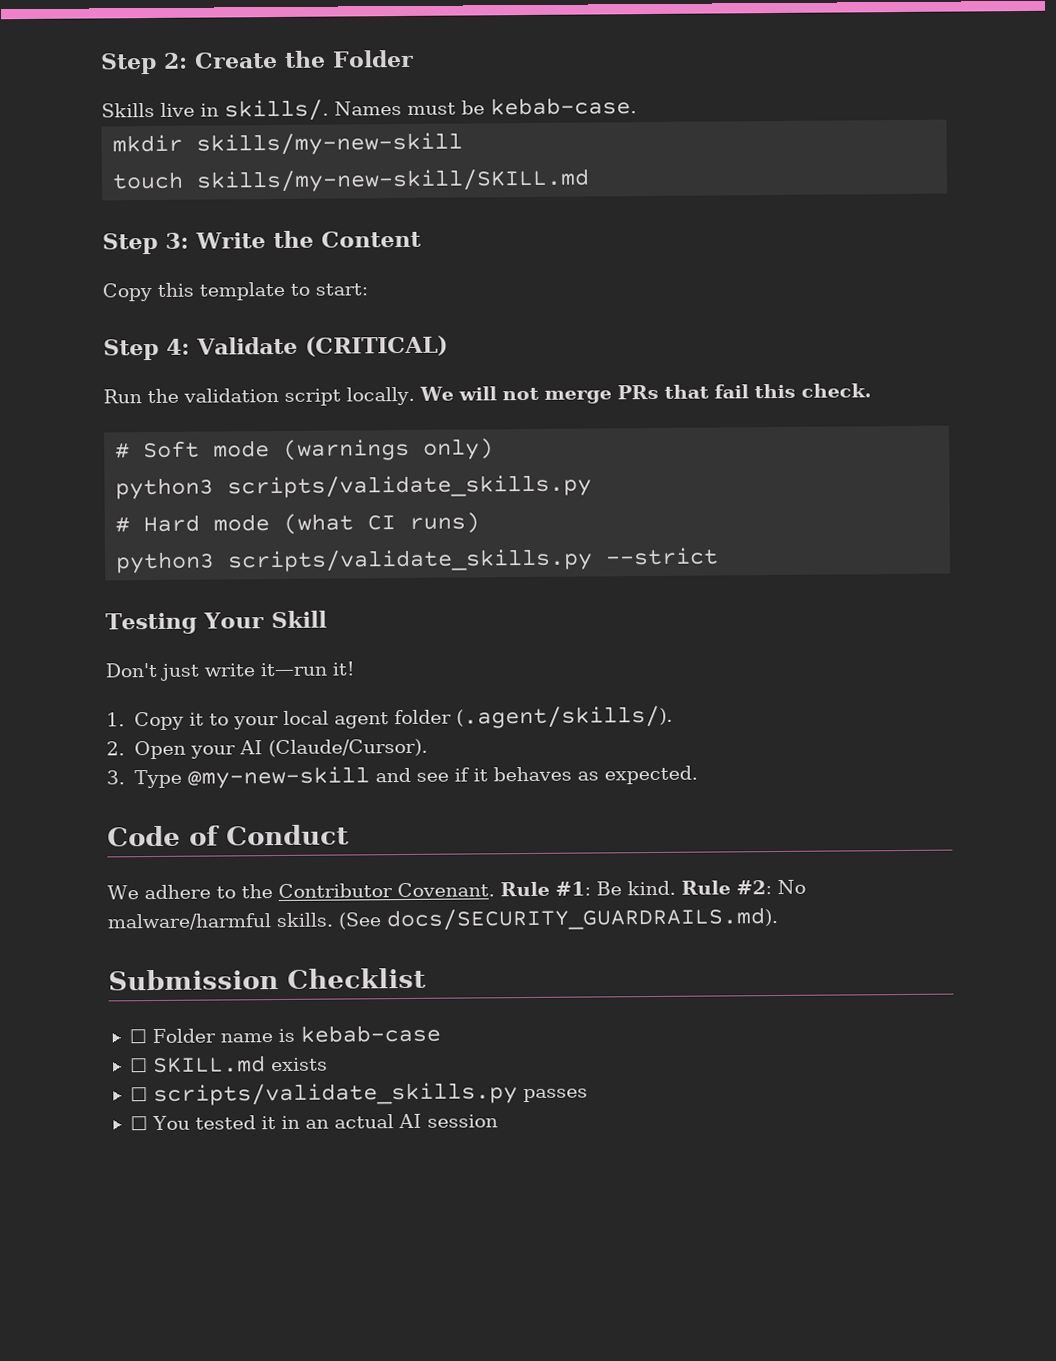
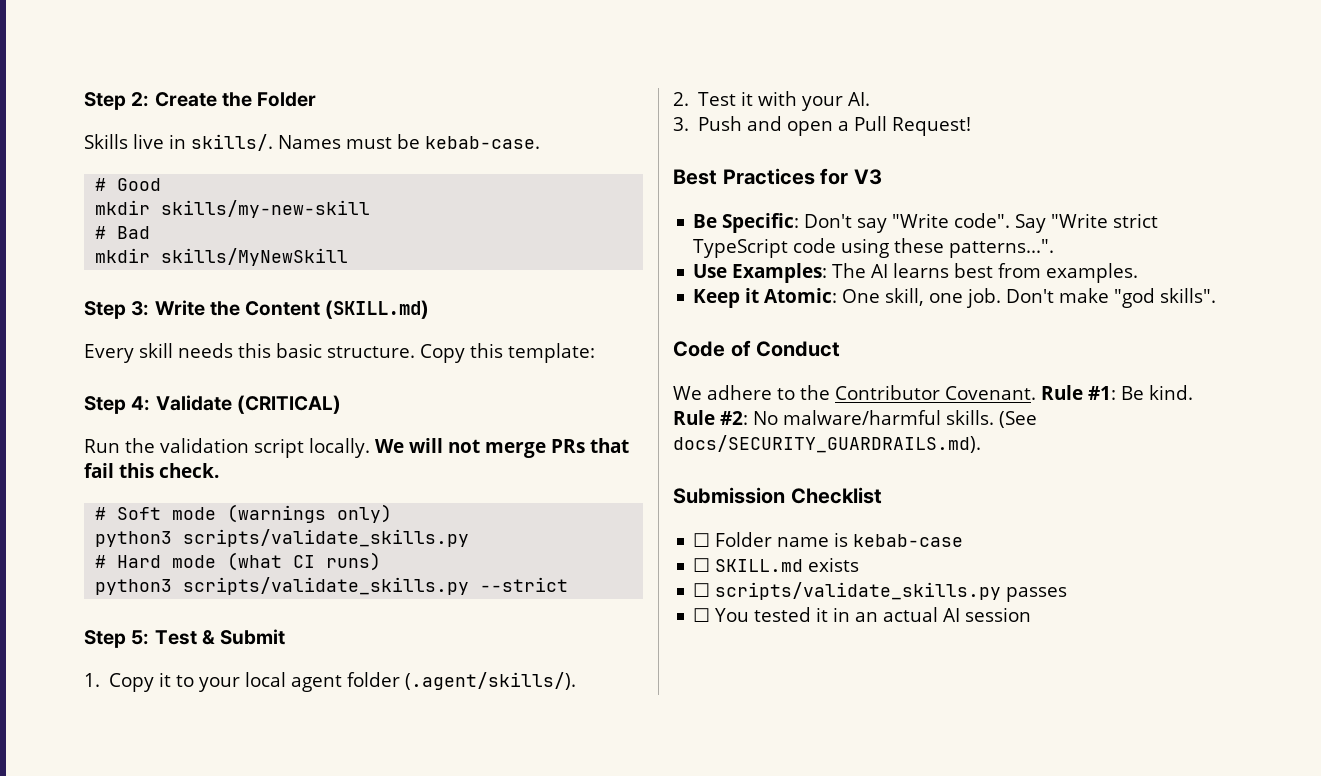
(637, 106) none -> [95,178,162,191] // # Good
[112,168,591,193] touch skills/my-new-skill/SKILL.md -> [95,226,151,239] [95,248,349,266] # Bad // mkdir skills/MyNewSkill
[102,281,368,302] // Copy this template to start: -> [325,300,430,319] [84,343,595,363] (SKILL.md) // Every skill needs this basic structure. Copy this template:
[105,610,327,635] [105,661,355,681] Testing Your Skill // Don't just write it—run it! -> [84,629,286,648] Step 5: Test & Submit
[133,738,428,760] [106,765,698,789] Open your AI (Claude/Cursor). // 3. Type @my-new-skill and see if it behaves as expected. -> [698,91,871,111] [673,116,972,136] [673,168,882,185] [693,213,1159,233] [693,238,1055,258] [693,263,1139,283] [693,288,1217,308] Test it with your AI. // 3. Push and open a Pull Request! // Best Practices for V3 // Be Specific: Don't say "Write code". Say "Write strict TypeScript code using these patterns...". // Use Examples: The AI learns best from examples. // Keep it Atomic: One skill, one job. Don't make "god skills".

